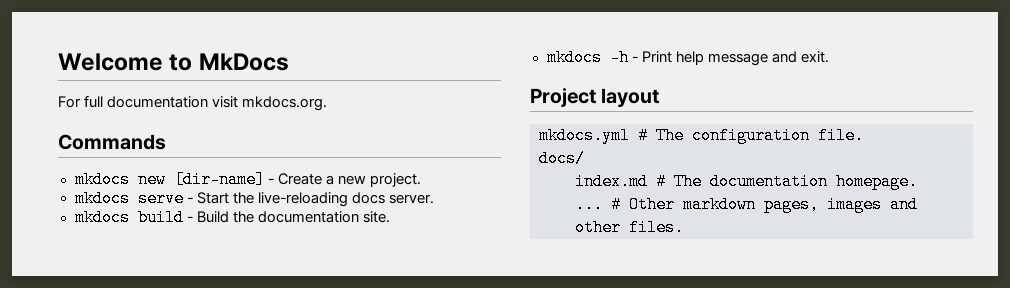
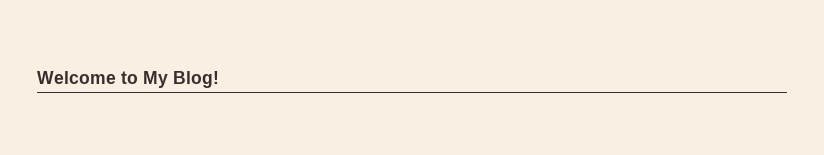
[198,53,289,71] [58,95,328,111] [58,134,166,150] [74,171,421,188] [74,190,434,207] [74,209,390,226] [546,49,829,66] [530,88,660,107] [539,127,864,144] [539,150,585,167] [575,173,918,190] [575,196,918,213] [575,219,684,236] MkDocs // For full documentation visit mkdocs.org. // Commands // mkdocs new [dir-name] - Create a new project. // mkdocs serve - Start the live-reloading docs server. // mkdocs build - Build the documentation site. // mkdocs -h - Print help message and exit. // Project layout // mkdocs.yml # The configuration file. // docs/ // index.md # The documentation homepage. // ... # Other markdown pages, images and other files. -> [143,71,219,88] My Blog!

